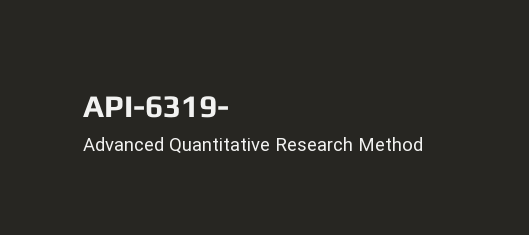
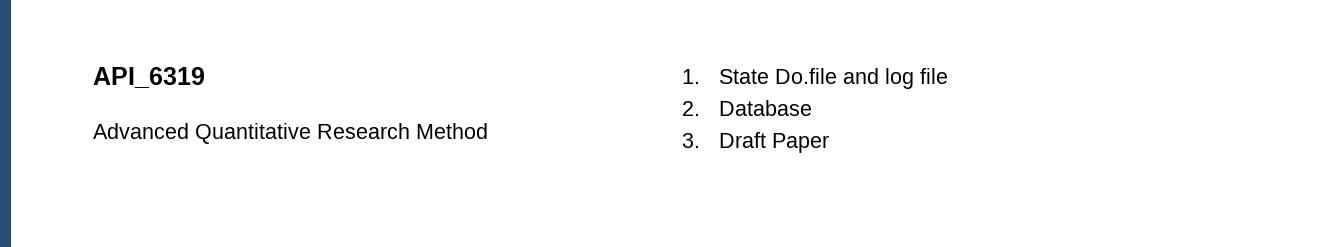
[83,96,229,118] API-6319- -> [93,67,205,88] API_6319
(423, 144) none -> [682,68,949,89] [682,100,813,116] [682,132,830,153] // 1. State Do.file and log file // 2. Database // 3. Draft Paper

